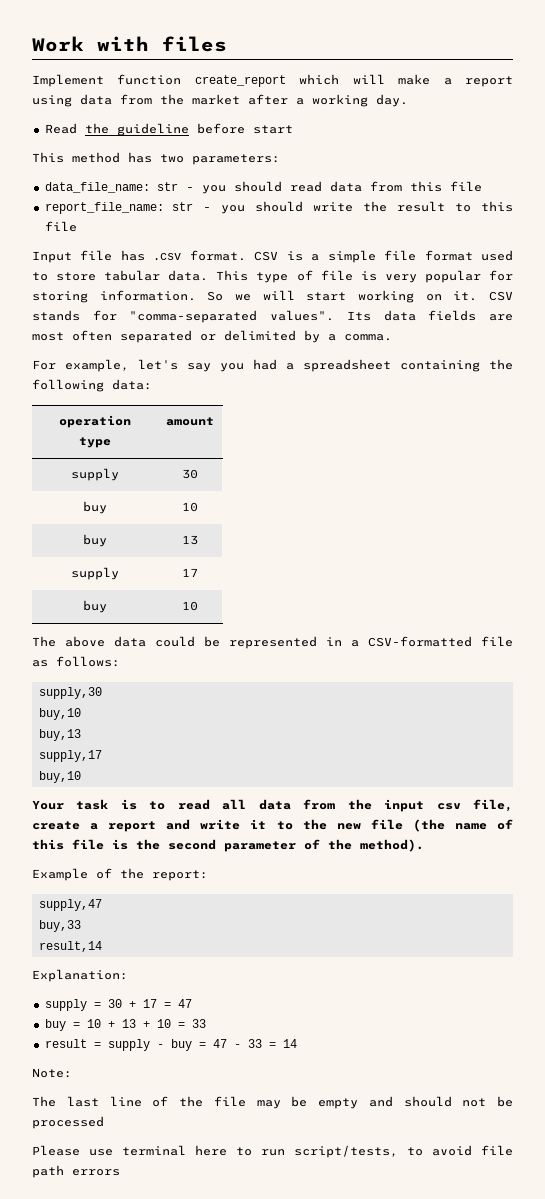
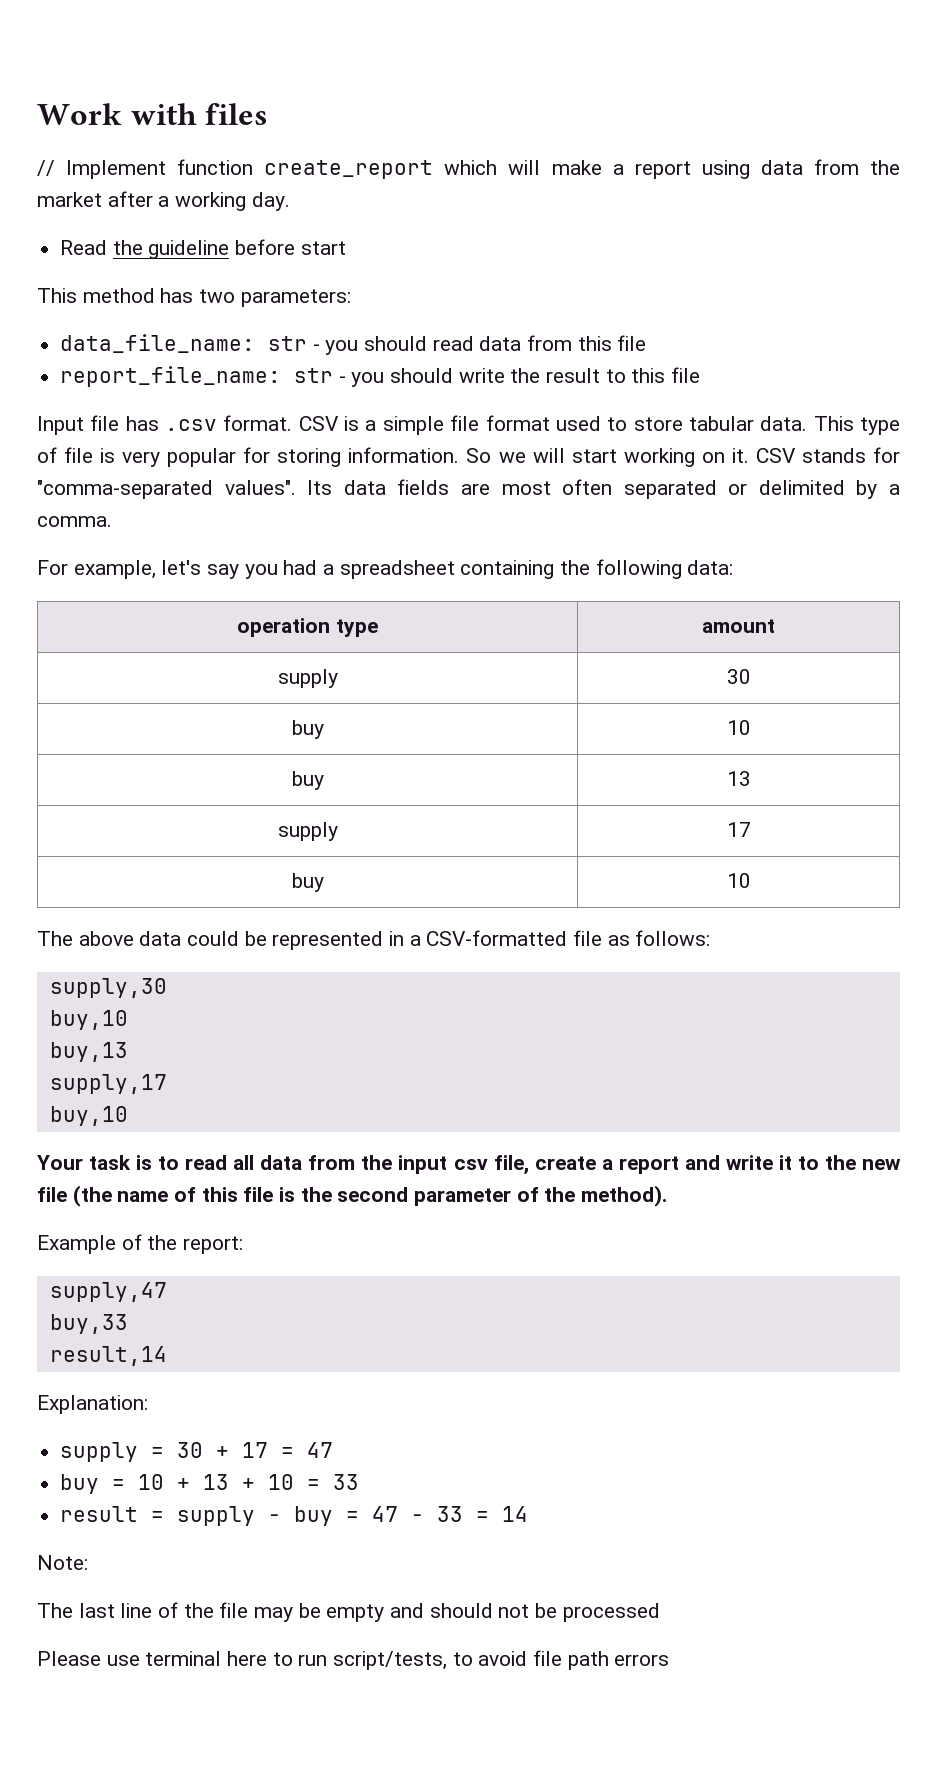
(227, 44) none -> [37,160,55,176] //

